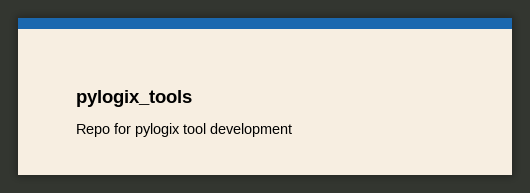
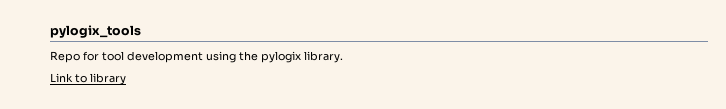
[135,123,180,137] pylogix -> (99, 56) none
(292, 130) none -> [206,51,343,63] [50,73,126,85] using the pylogix library. // Link to library

